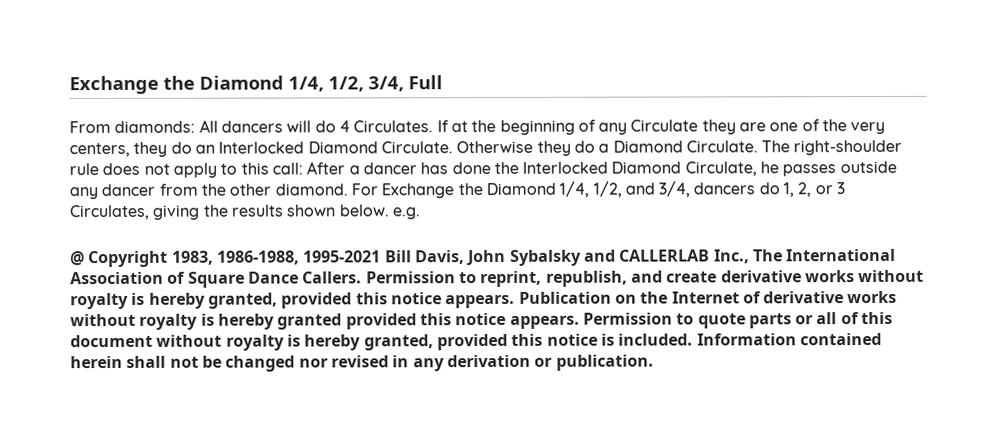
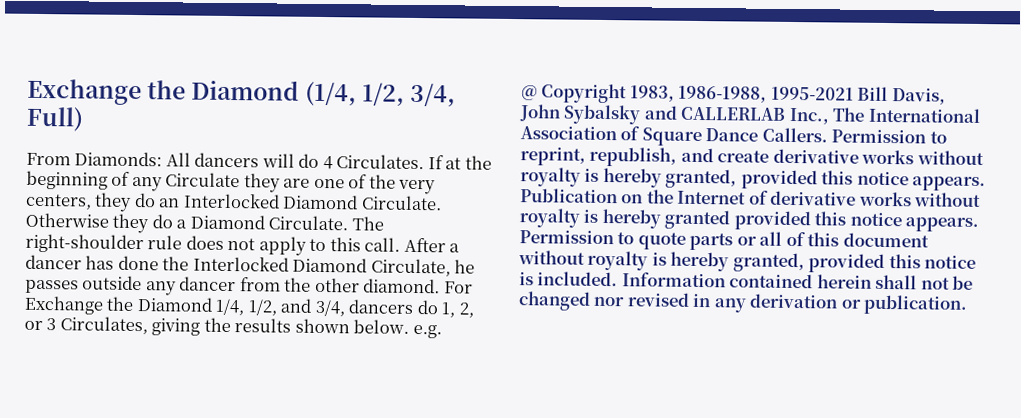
[69,75,324,95] Exchange the Diamond 1/4, -> [27,78,357,107] Exchange the Diamond (1/4,
[408,75,443,90] Full -> [26,106,84,132] Full)
[114,120,196,134] diamonds: -> [74,151,163,167] Diamonds:
[271,162,303,175] call: -> [364,237,401,252] call.

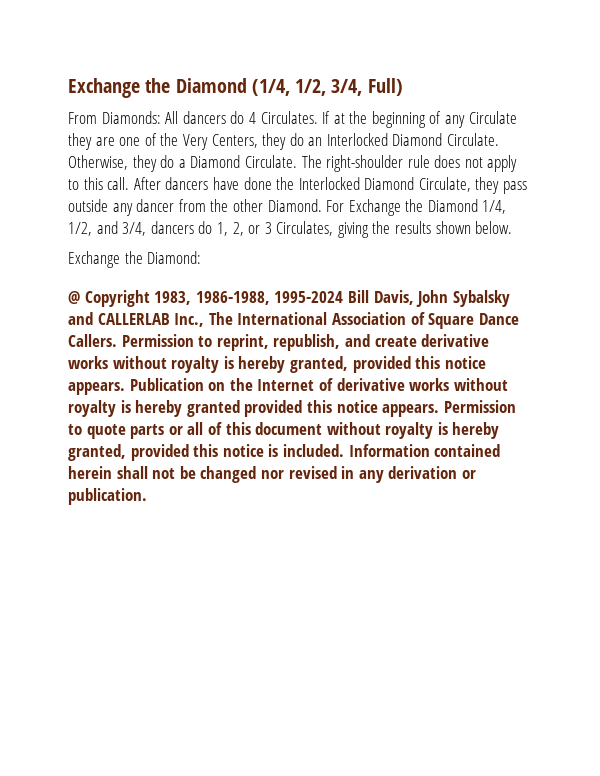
[261,153,295,168] will -> (226, 117) none
[398,179,437,195] [25,193,92,210] very centers, -> [182,134,258,150] Very Centers,
[25,212,109,228] Otherwise -> [68,155,128,170] Otherwise,
[449,243,461,253] [25,254,115,270] a dancer has -> [165,177,239,190] dancers have
[454,259,476,274] [25,279,79,294] he passes -> [475,177,528,194] they pass
[363,278,441,294] diamond. -> [267,199,322,212] Diamond.
[412,324,442,339] e.g. -> [68,251,202,268] // Exchange the Diamond:
[770,86,854,101] 1995-2021 -> [274,291,344,303] 1995-2024

